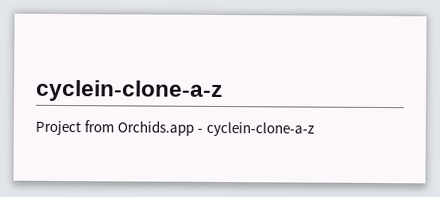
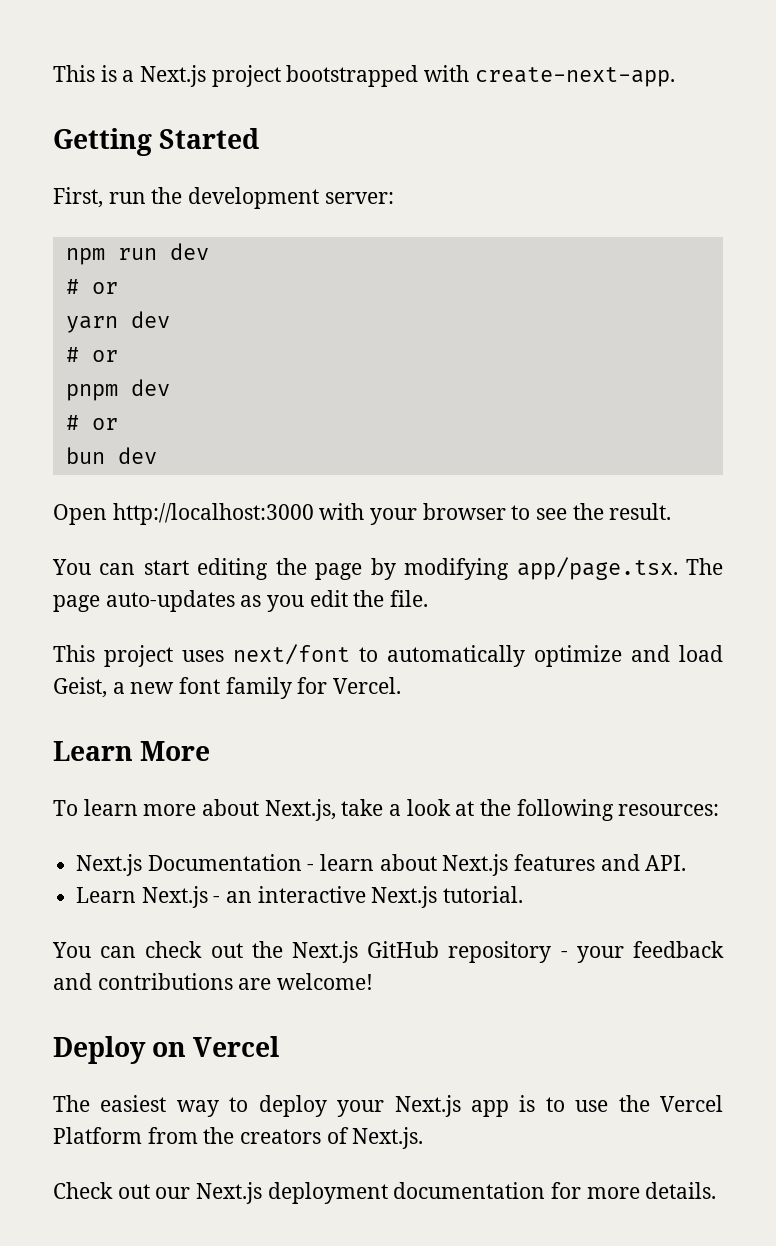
[35,79,223,103] [35,120,315,137] cyclein-clone-a-z // Project from Orchids.app - cyclein-clone-a-z -> [53,65,675,87] [53,128,260,156] [53,187,394,209] [65,243,209,265] [65,279,118,294] [65,311,170,333] [65,347,118,362] [65,379,170,401] [65,415,118,430] [65,447,157,464] [53,503,672,525] [52,557,724,580] [53,590,429,612] [53,644,723,667] [53,677,402,699] [53,741,211,761] [53,799,720,821] [76,854,687,876] [76,886,524,908] [52,941,724,963] [53,973,374,990] [53,1036,280,1064] [53,1095,723,1117] [53,1127,424,1149] [53,1182,717,1204] This is a Next.js project bootstrapped with create-next-app. // Getting Started // First, run the development server: // npm run dev // # or // yarn dev // # or // pnpm dev // # or // bun dev // Open http://localhost:3000 with your browser to see the result. // You can start editing the page by modifying app/page.tsx. The page auto-updates as you edit the file. // This project uses next/font to automatically optimize and load Geist, a new font family for Vercel. // Learn More // To learn more about Next.js, take a look at the following resources: // Next.js Documentation - learn about Next.js features and API. // Learn Next.js - an interactive Next.js tutorial. // You can check out the Next.js GitHub repository - your feedback and contributions are welcome! // Deploy on Vercel // The easiest way to deploy your Next.js app is to use the Vercel Platform from the creators of Next.js. // Check out our Next.js deployment documentation for more details.

